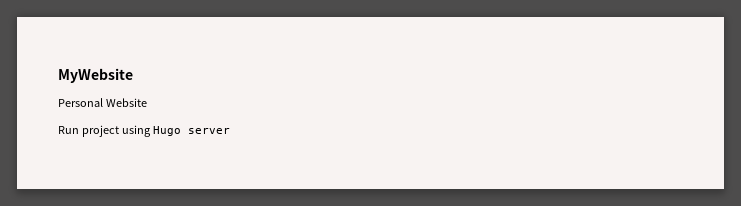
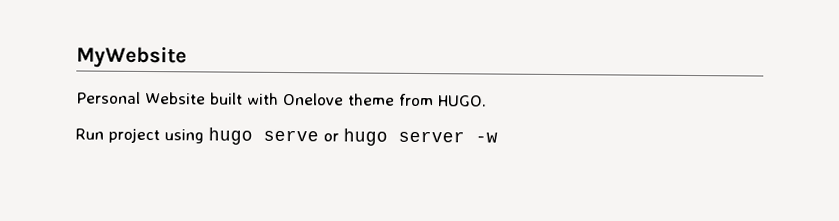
[58,125,230,137] // Run project using Hugo server -> [210,92,487,107] [75,127,498,146] built with Onelove theme from HUGO. // Run project using hugo serve or hugo server -w

